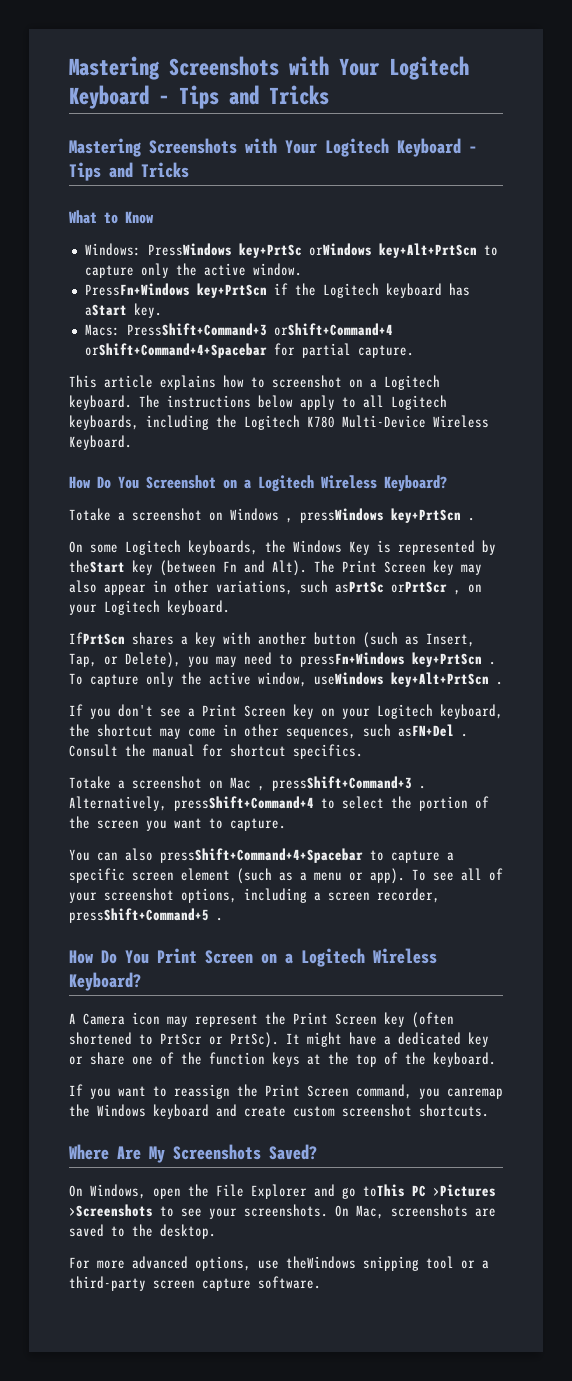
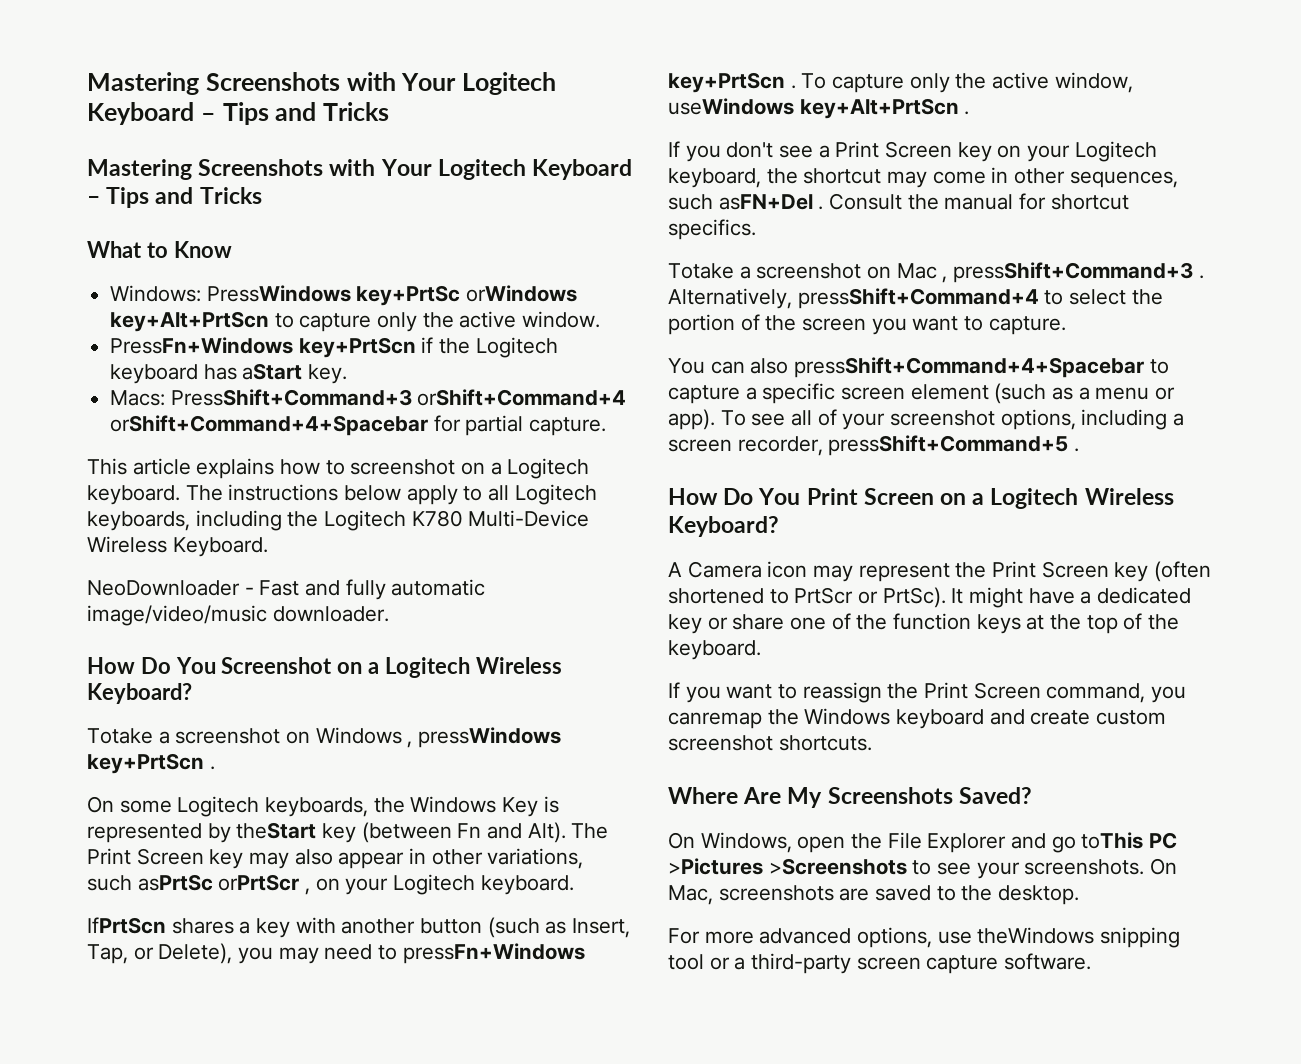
(132, 442) none -> [87,579,486,600] [87,605,389,626] // NeoDownloader - Fast and fully automatic image/video/music downloader.

